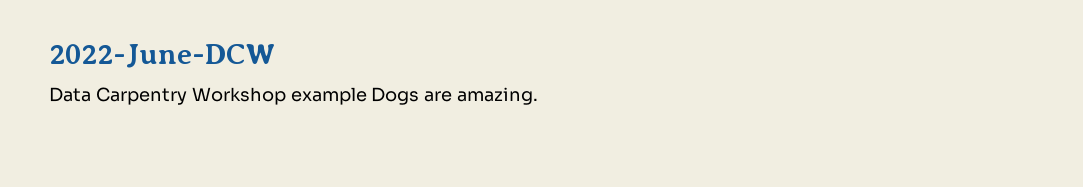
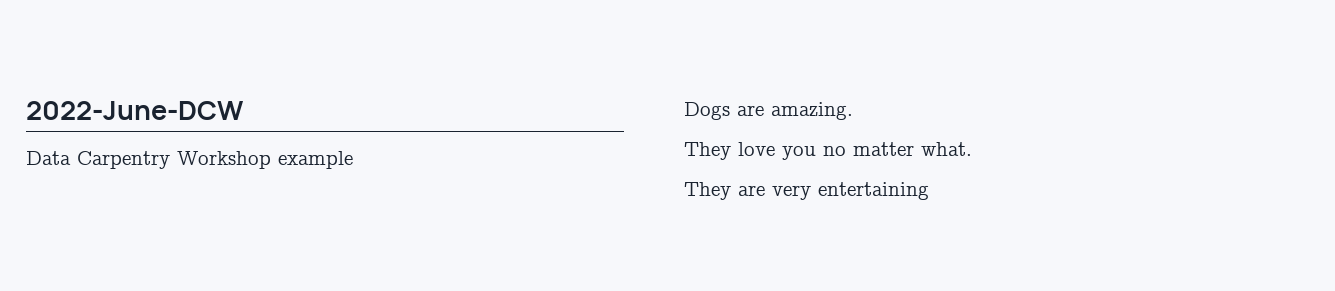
(367, 96) none -> (353, 160) //
(539, 96) none -> [684,142,972,160] [684,182,929,200] // They love you no matter what. // They are very entertaining

